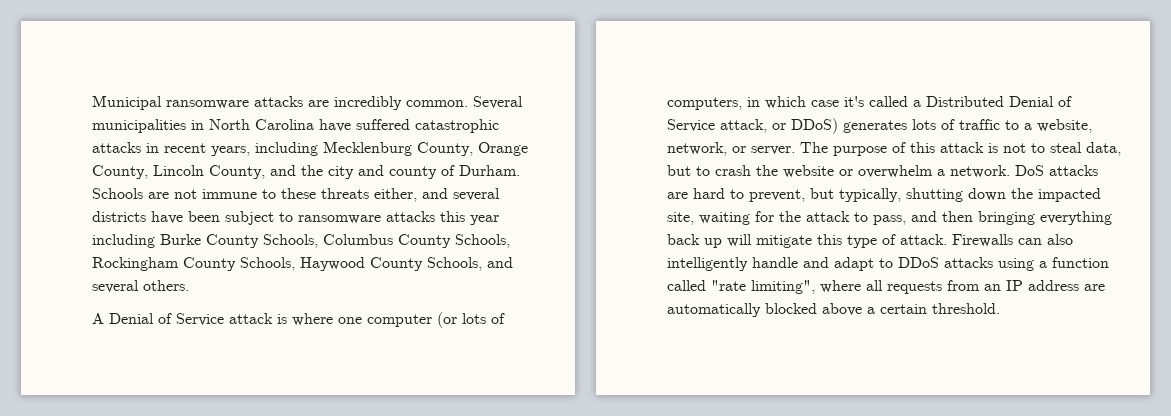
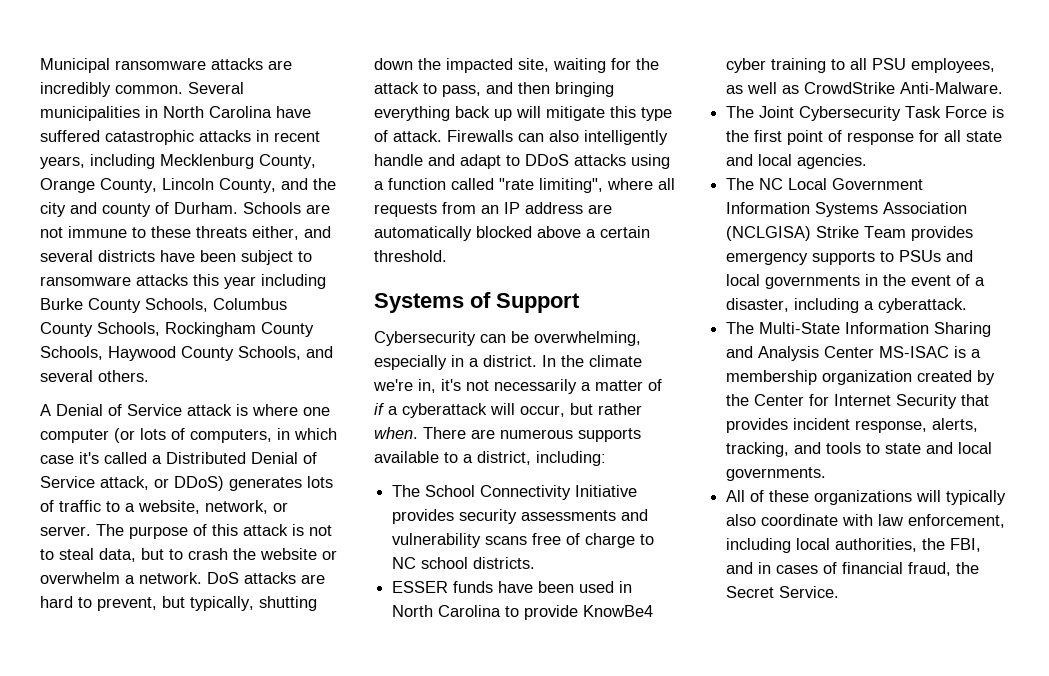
(1000, 308) none -> [374,292,580,313] [374,331,641,346] [374,355,642,370] [373,379,662,394] [374,403,642,418] [374,427,641,442] [374,451,606,466] [392,485,638,500] [392,509,649,524] [392,533,655,548] [392,557,536,569] [392,581,633,593] [392,605,654,620] [726,58,996,73] [726,82,1004,94] [726,106,1005,121] [726,130,1003,145] [726,154,868,169] [726,178,924,190] [726,202,968,217] [726,226,974,241] [726,250,974,265] [726,274,986,289] [726,298,968,313] [726,322,992,337] [726,346,982,361] [726,370,996,385] [726,394,990,409] [726,418,979,433] [726,442,993,457] [726,467,827,481] [726,490,1007,505] [726,514,1006,528] [726,538,982,553] [726,562,980,576] [726,586,840,598] // Systems of Support // Cybersecurity can be overwhelming, especially in a district. In the climate we're in, it's not necessarily a matter of if a cyberattack will occur, but rather when. There are numerous supports available to a district, including: // The School Connectivity Initiative provides security assessments and vulnerability scans free of charge to NC school districts. // ESSER funds have been used in North Carolina to provide KnowBe4 cyber training to all PSU employees, as well as CrowdStrike Anti-Malware. // The Joint Cybersecurity Task Force is the first point of response for all state and local agencies. // The NC Local Government Information Systems Association (NCLGISA) Strike Team provides emergency supports to PSUs and local governments in the event of a disaster, including a cyberattack. // The Multi-State Information Sharing and Analysis Center MS-ISAC is a membership organization created by the Center for Internet Security that provides incident response, alerts, tracking, and tools to state and local governments. // All of these organizations will typically also coordinate with law enforcement, including local authorities, the FBI, and in cases of financial fraud, the Secret Service.

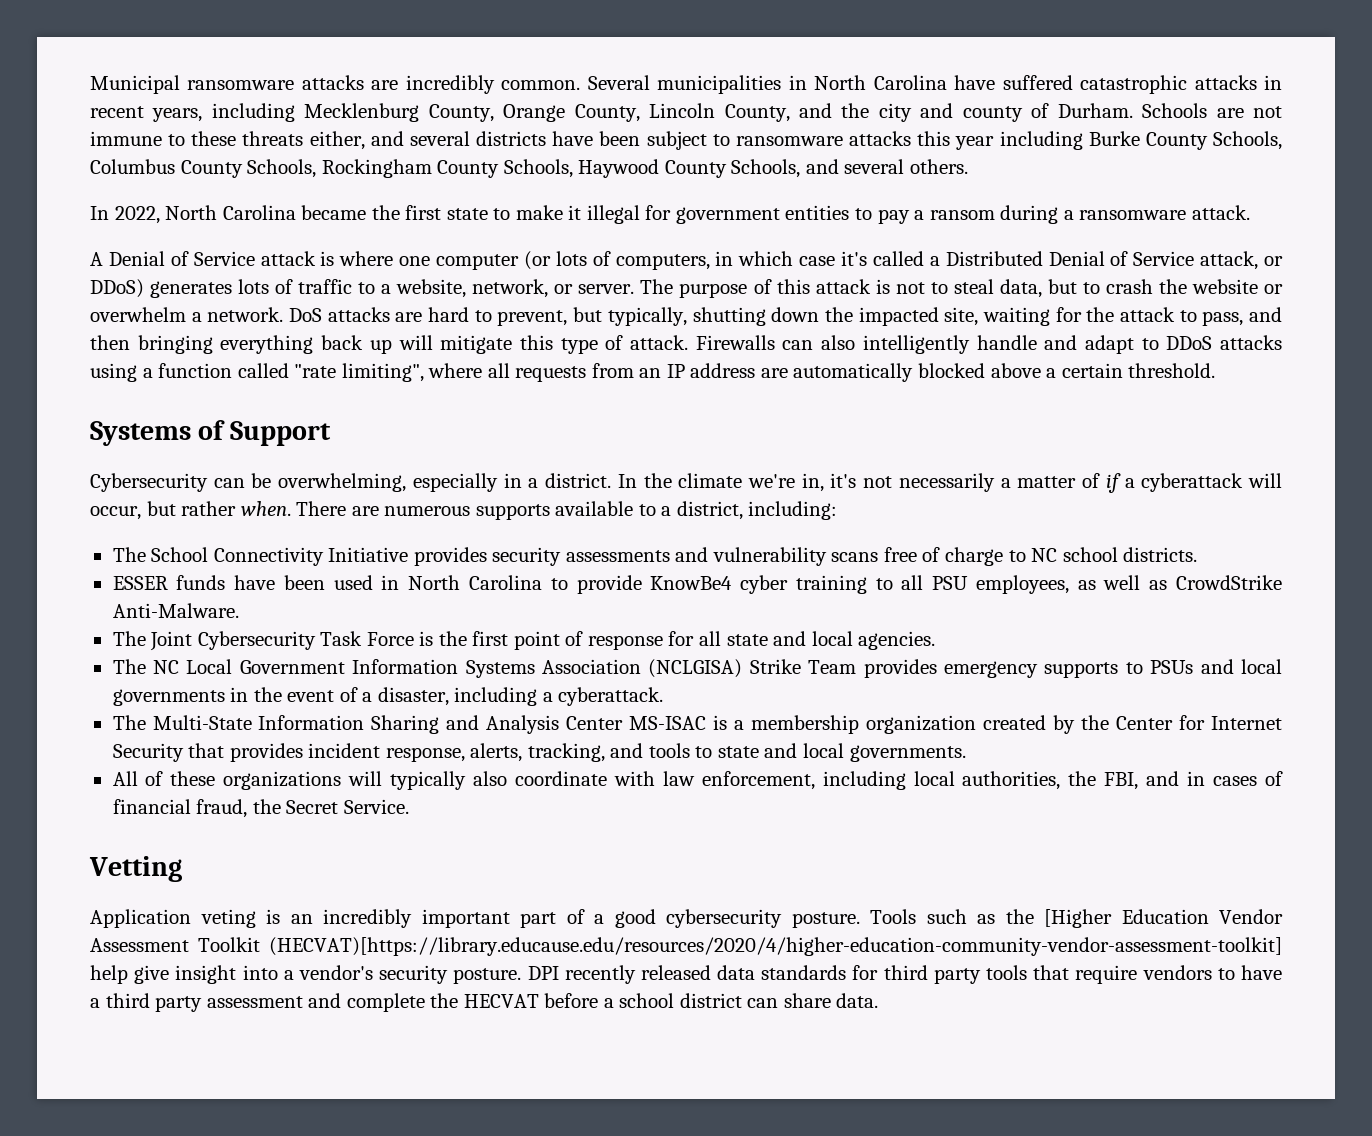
(149, 376) none -> [90,205,1250,224] // In 2022, North Carolina became the first state to make it illegal for government entities to pay a ransom during a ransomware attack.
(840, 592) none -> [89,856,182,882] [90,909,1283,928] [90,937,1282,956] [90,965,1282,984] [90,993,879,1012] // Vetting // Application veting is an incredibly important part of a good cybersecurity posture. Tools such as the [Higher Education Vendor Assessment Toolkit (HECVAT)[https://library.educause.edu/resources/2020/4/higher-education-community-vendor-assessment-toolkit] help give insight into a vendor's security posture. DPI recently released data standards for third party tools that require vendors to have a third party assessment and complete the HECVAT before a school district can share data.

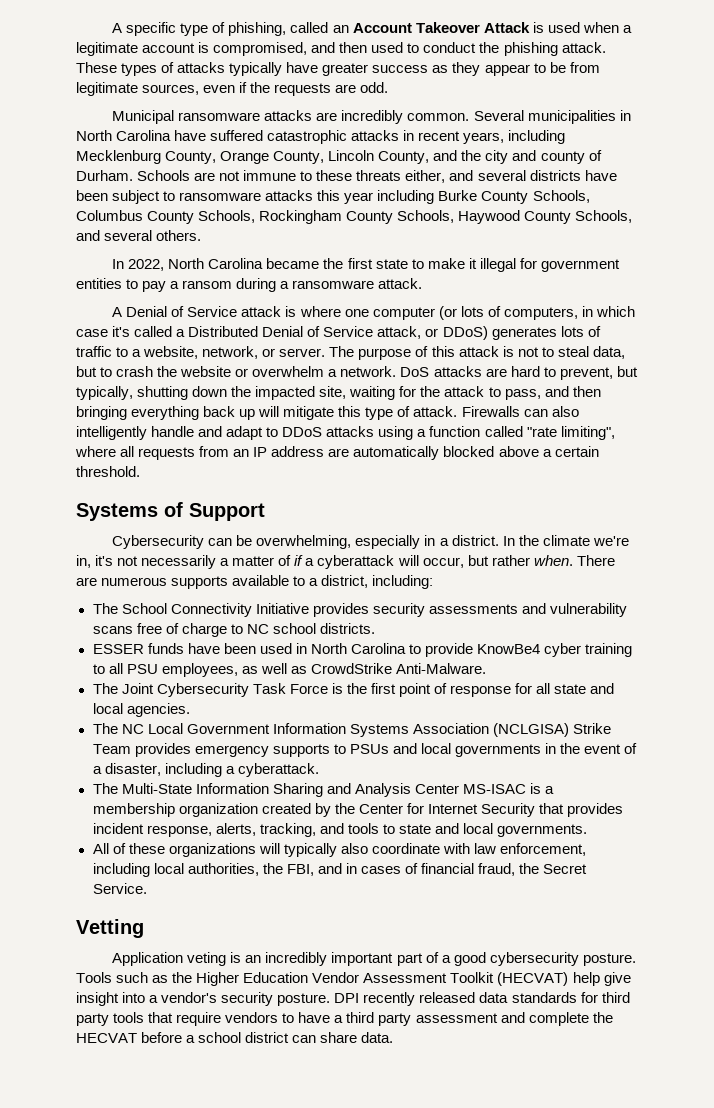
(90, 84) none -> [112,22,632,36] [76,42,606,56] [76,62,600,76] [76,82,389,96] A specific type of phishing, called an Account Takeover Attack is used when a legitimate account is compromised, and then used to conduct the phishing attack. These types of attacks typically have greater success as they appear to be from legitimate sources, even if the requests are odd. //
[1044,909,1112,928] [Higher -> [196,972,240,986] Higher
[269,937,1282,956] (HECVAT)[https://library.educause.edu/resources/2020/4/higher-education-community-vendor-assessment-toolkit] -> [497,972,569,986] (HECVAT)

